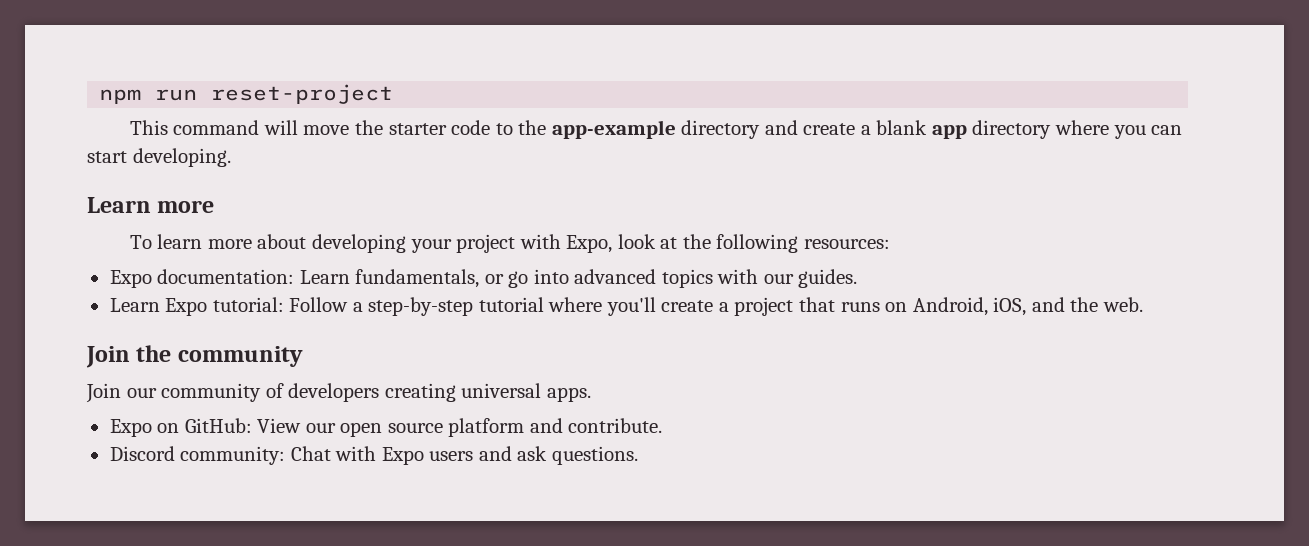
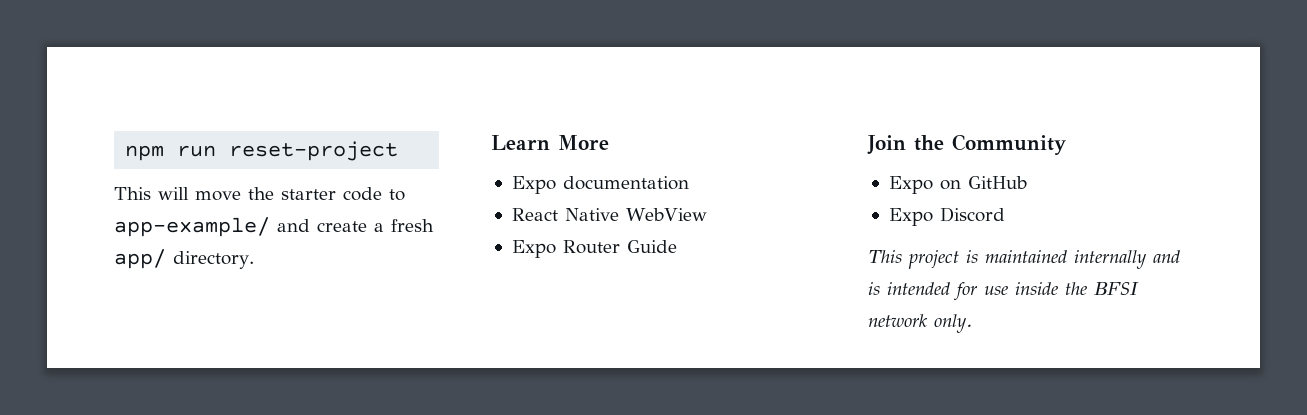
[173,120,260,135] command -> (151, 193) none
[518,120,1183,139] [87,148,231,167] [87,197,215,213] [129,234,890,253] [109,269,858,288] [109,297,1143,316] [86,345,303,368] [86,383,591,403] [109,418,663,437] [109,446,638,465] the app-example directory and create a blank app directory where you can start developing. // Learn more // To learn more about developing your project with Expo, look at the following resources: // Expo documentation: Learn fundamentals, or go into advanced topics with our guides. // Learn Expo tutorial: Follow a step-by-step tutorial where you'll create a project that runs on Android, iOS, and the web. // Join the community // Join our community of developers creating universal apps. // Expo on GitHub: View our open source platform and contribute. // Discord community: Chat with Expo users and ask questions. -> [114,217,434,237] [114,249,254,269] [491,135,609,150] [511,176,689,194] [511,208,707,221] [511,240,677,258] [867,134,1066,155] [888,176,1027,194] [888,207,1005,226] [868,250,1180,269] [868,282,1139,301] [868,314,973,333] app-example/ and create a fresh app/ directory. // Learn More // Expo documentation // React Native WebView // Expo Router Guide // Join the Community // Expo on GitHub // Expo Discord // This project is maintained internally and is intended for use inside the BFSI network only.

